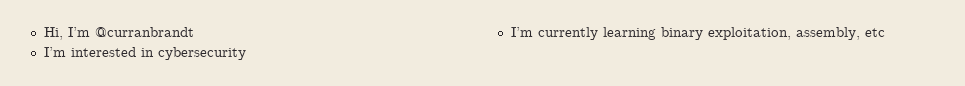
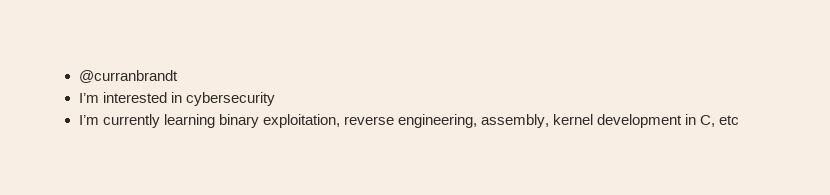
[43,27,90,40] Hi, I’m -> (78, 76) none
[795,27,860,40] assembly, -> [343,114,716,128] reverse engineering, assembly, kernel development in C,

